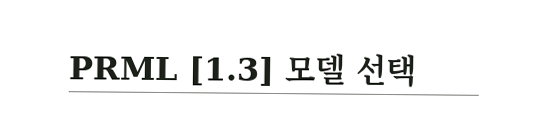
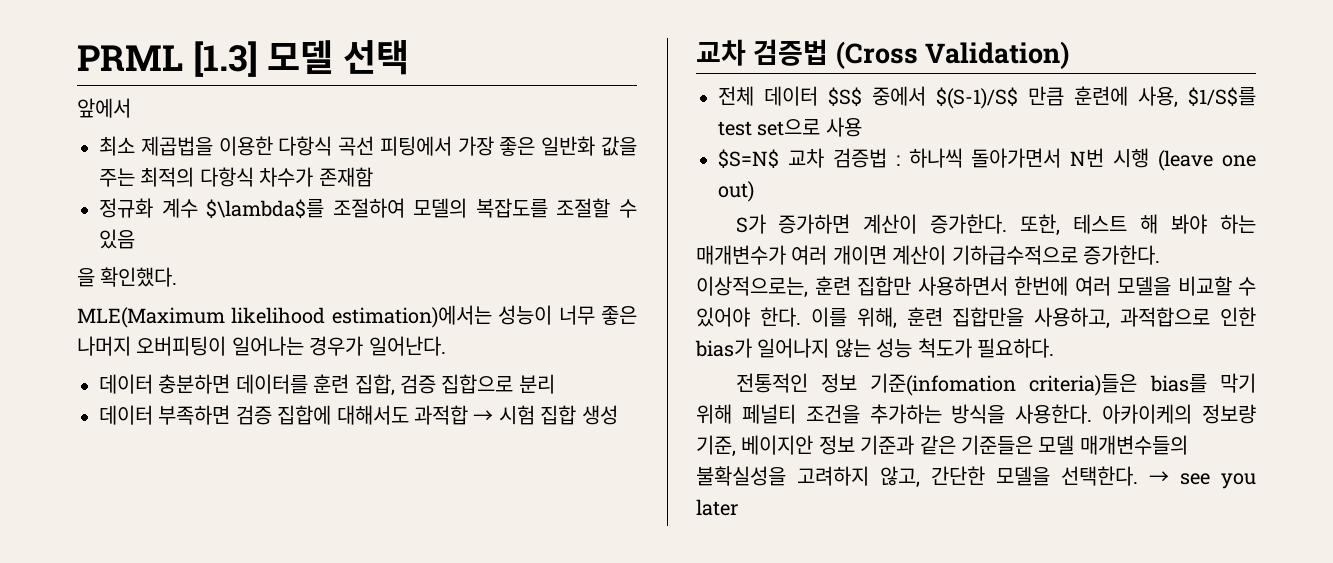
(417, 70) none -> [77,98,131,118] [99,136,637,156] [99,167,373,187] [99,198,637,219] [99,229,135,249] [77,267,178,287] [77,305,637,328] [77,336,446,356] [99,374,555,396] [99,405,618,425] [696,39,1069,69] [718,86,1256,109] [718,117,862,137] [718,148,1256,171] [718,181,754,202] [735,214,1256,236] [696,245,1160,265] [696,276,1256,298] [696,307,1256,329] [695,338,1054,358] [735,373,1256,396] [696,404,1256,424] [696,435,1188,457] [696,466,1256,489] [696,499,738,516] // 앞에서 // 최소 제곱법을 이용한 다항식 곡선 피팅에서 가장 좋은 일반화 값을 주는 최적의 다항식 차수가 존재함 // 정규화 계수 $\lambda$를 조절하여 모델의 복잡도를 조절할 수 있음 // 을 확인했다. // MLE(Maximum likelihood estimation)에서는 성능이 너무 좋은 나머지 오버피팅이 일어나는 경우가 일어난다. // 데이터 충분하면 데이터를 훈련 집합, 검증 집합으로 분리 // 데이터 부족하면 검증 집합에 대해서도 과적합 → 시험 집합 생성 // 교차 검증법 (Cross Validation) // 전체 데이터 $S$ 중에서 $(S-1)/S$ 만큼 훈련에 사용, $1/S$를 test set으로 사용 // $S=N$ 교차 검증법 : 하나씩 돌아가면서 N번 시행 (leave one out) // S가 증가하면 계산이 증가한다. 또한, 테스트 해 봐야 하는 매개변수가 여러 개이면 계산이 기하급수적으로 증가한다. 이상적으로는, 훈련 집합만 사용하면서 한번에 여러 모델을 비교할 수 있어야 한다. 이를 위해, 훈련 집합만을 사용하고, 과적합으로 인한 bias가 일어나지 않는 성능 척도가 필요하다. // 전통적인 정보 기준(infomation criteria)들은 bias를 막기 위해 페널티 조건을 추가하는 방식을 사용한다. 아카이케의 정보량 기준, 베이지안 정보 기준과 같은 기준들은 모델 매개변수들의 불확실성을 고려하지 않고, 간단한 모델을 선택한다. → see you later

